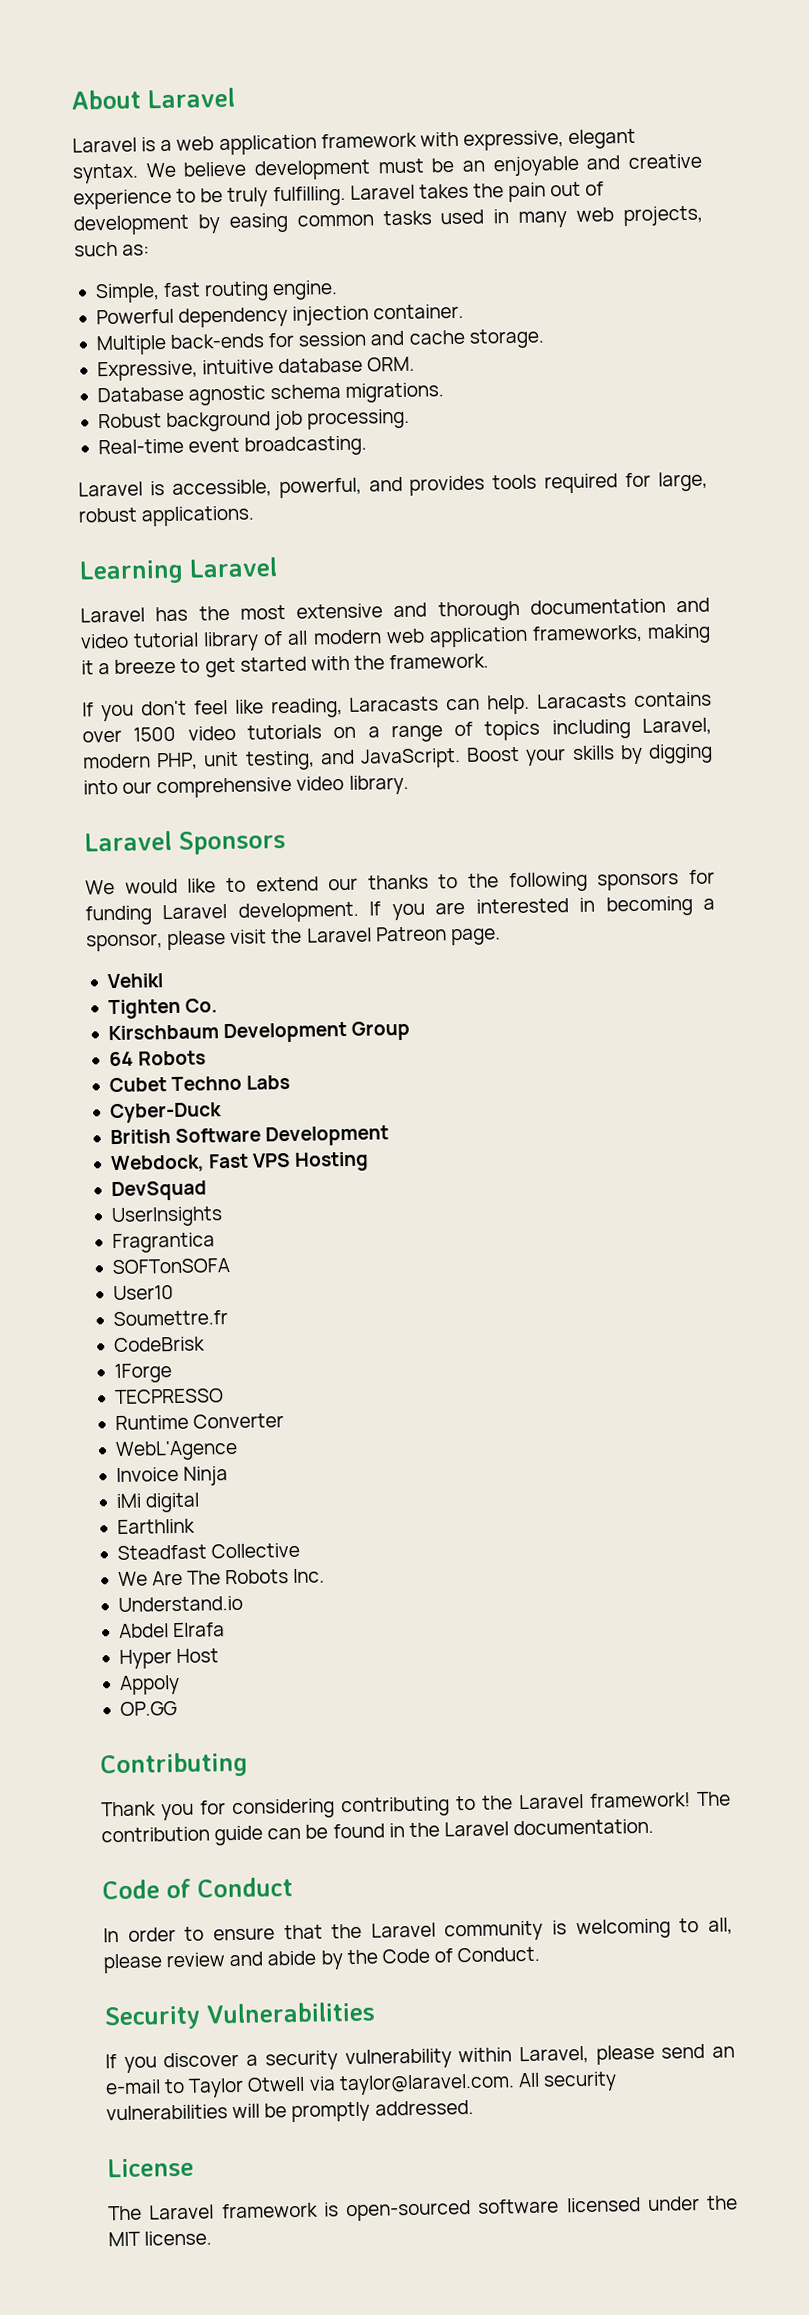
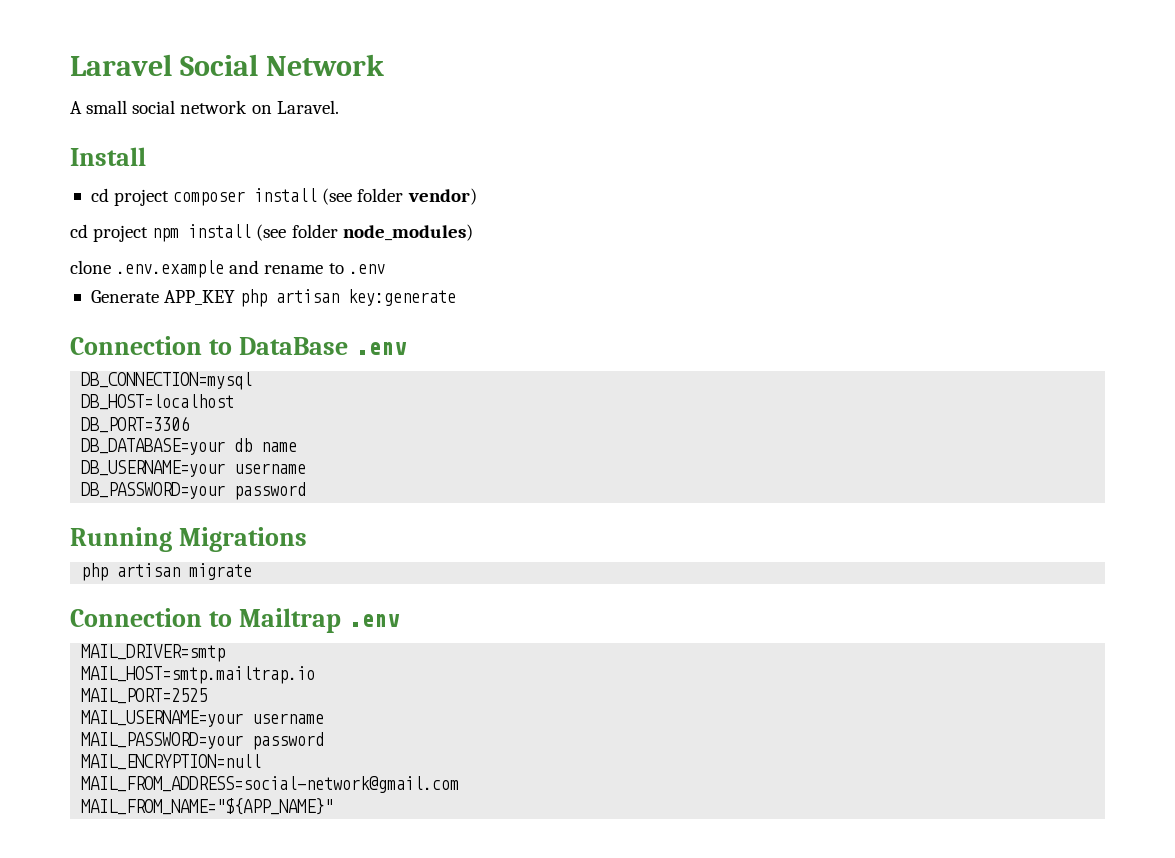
[71,87,235,110] [72,128,637,156] [72,153,702,184] [73,181,605,210] [73,205,704,236] [74,241,151,257] [94,280,339,304] [95,303,465,328] [95,328,545,356] [96,356,416,382] [96,382,445,406] [97,408,411,433] [97,435,368,457] [78,471,709,499] [78,505,256,527] [79,557,277,585] [80,597,710,623] [80,623,711,652] [81,653,490,678] [82,691,712,722] [82,717,712,743] [82,743,714,771] [83,774,409,799] [84,830,286,855] [85,869,715,895] [85,895,716,926] [86,926,501,952] [106,973,164,989] [107,998,219,1020] [107,1020,411,1044] [108,1050,207,1067] [108,1074,291,1093] [109,1102,222,1124] [109,1125,390,1147] [109,1151,370,1174] [110,1180,207,1202] [110,1206,223,1228] [111,1232,215,1254] [111,1258,230,1275] [112,1285,174,1301] [112,1310,228,1327] [113,1336,205,1353] [113,1363,172,1384] [113,1388,224,1405] [114,1413,285,1431] [114,1439,238,1462] [115,1466,229,1486] [115,1492,201,1513] [116,1518,195,1535] [116,1542,301,1561] [117,1568,326,1587] [117,1595,243,1613] [118,1622,226,1639] [118,1648,220,1670] [118,1674,180,1696] [119,1701,177,1717] [100,1751,248,1779] [101,1791,731,1821] [101,1818,655,1846] [102,1877,293,1900] [103,1917,733,1943] [103,1946,541,1974] [104,2001,375,2031] [105,2043,736,2073] [105,2071,617,2098] [106,2099,474,2123] [107,2157,194,2178] [108,2195,738,2222] [108,2230,213,2247] About Laravel // Laravel is a web application framework with expressive, elegant syntax. We believe development must be an enjoyable and creative experience to be truly fulfilling. Laravel takes the pain out of development by easing common tasks used in many web projects, such as: // Simple, fast routing engine. // Powerful dependency injection container. // Multiple back-ends for session and cache storage. // Expressive, intuitive database ORM. // Database agnostic schema migrations. // Robust background job processing. // Real-time event broadcasting. // Laravel is accessible, powerful, and provides tools required for large, robust applications. // Learning Laravel // Laravel has the most extensive and thorough documentation and video tutorial library of all modern web application frameworks, making it a breeze to get started with the framework. // If you don't feel like reading, Laracasts can help. Laracasts contains over 1500 video tutorials on a range of topics including Laravel, modern PHP, unit testing, and JavaScript. Boost your skills by digging into our comprehensive video library. // Laravel Sponsors // We would like to extend our thanks to the following sponsors for funding Laravel development. If you are interested in becoming a sponsor, please visit the Laravel Patreon page. // Vehikl // Tighten Co. // Kirschbaum Development Group // 64 Robots // Cubet Techno Labs // Cyber-Duck // British Software Development // Webdock, Fast VPS Hosting // DevSquad // UserInsights // Fragrantica // SOFTonSOFA // User10 // Soumettre.fr // CodeBrisk // 1Forge // TECPRESSO // Runtime Converter // WebL'Agence // Invoice Ninja // iMi digital // Earthlink // Steadfast Collective // We Are The Robots Inc. // Understand.io // Abdel Elrafa // Hyper Host // Appoly // OP.GG // Contributing // Thank you for considering contributing to the Laravel framework! The contribution guide can be found in the Laravel documentation. // Code of Conduct // In order to ensure that the Laravel community is welcoming to all, please review and abide by the Code of Conduct. // Security Vulnerabilities // If you discover a security vulnerability within Laravel, please send an e-mail to Taylor Otwell via taylor@laravel.com. All security vulnerabilities will be promptly addressed. // License // The Laravel framework is open-sourced software licensed under the MIT license. -> [70,54,384,76] [70,100,339,114] [70,147,146,166] [90,188,477,206] [70,224,473,242] [70,260,385,278] [90,289,457,307] [70,336,407,355] [81,372,253,390] [81,394,235,410] [81,416,190,433] [81,438,298,455] [81,460,307,477] [81,482,307,500] [70,527,307,552] [81,563,253,581] [70,608,400,633] [81,644,226,662] [81,666,316,684] [81,688,208,704] [81,710,325,727] [81,732,325,750] [81,754,262,770] [81,776,460,793] [81,798,334,815] Laravel Social Network // A small social network on Laravel. // Install // cd project composer install (see folder vendor) // cd project npm install (see folder node_modules) // clone .env.example and rename to .env // Generate APP_KEY php artisan key:generate // Connection to DataBase .env // DB_CONNECTION=mysql // DB_HOST=localhost // DB_PORT=3306 // DB_DATABASE=your db name // DB_USERNAME=your username // DB_PASSWORD=your password // Running Migrations // php artisan migrate // Connection to Mailtrap .env // MAIL_DRIVER=smtp // MAIL_HOST=smtp.mailtrap.io // MAIL_PORT=2525 // MAIL_USERNAME=your username // MAIL_PASSWORD=your password // MAIL_ENCRYPTION=null // MAIL_FROM_ADDRESS=social-network@gmail.com // MAIL_FROM_NAME="${APP_NAME}"

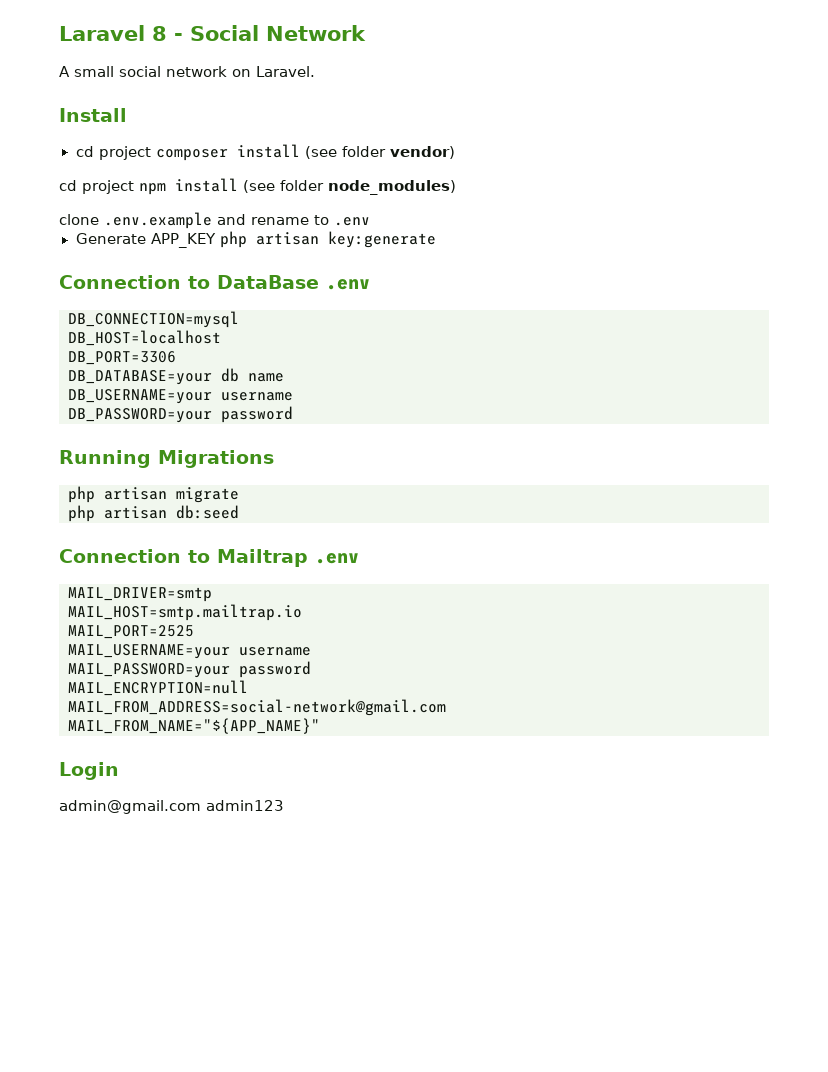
(172, 65) none -> [152,26,183,41] 8 -
(253, 571) none -> [68,505,239,522] // php artisan db:seed
(334, 806) none -> [59,762,119,780] [59,800,284,814] // Login // admin@gmail.com admin123

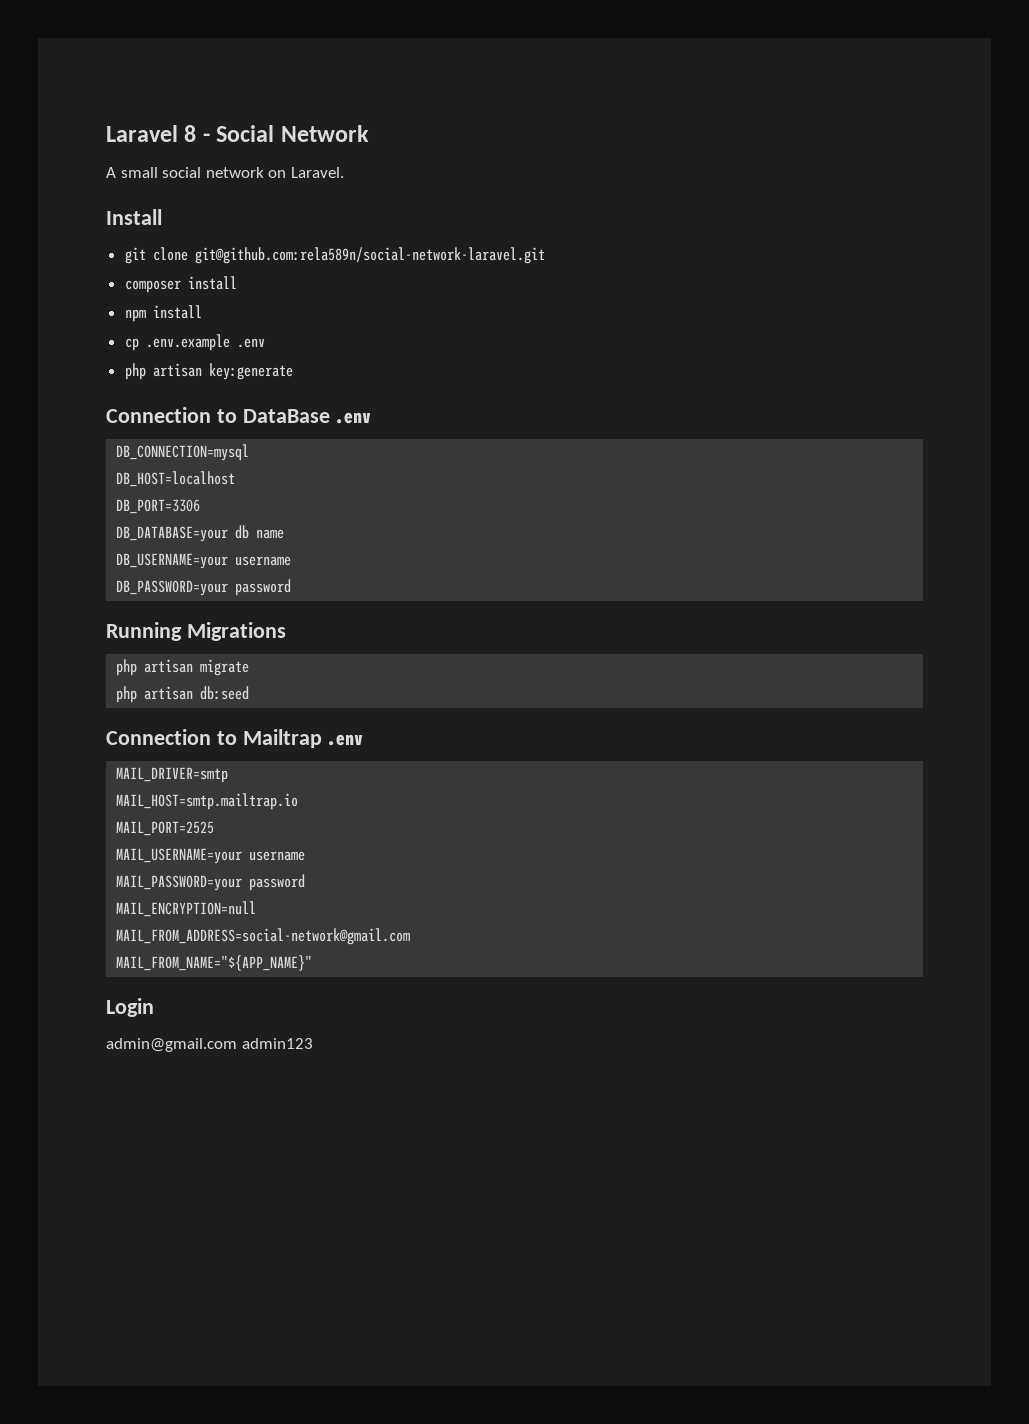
[75,146,151,160] cd project -> [124,247,545,264] git clone git@github.com:rela589n/social-network-laravel.git //
[304,146,455,159] [59,178,456,195] [59,212,370,229] [75,233,216,248] (see folder vendor) // cd project npm install (see folder node_modules) // clone .env.example and rename to .env // Generate APP_KEY -> [124,305,202,322] [124,334,265,351] // npm install // cp .env.example .env //

